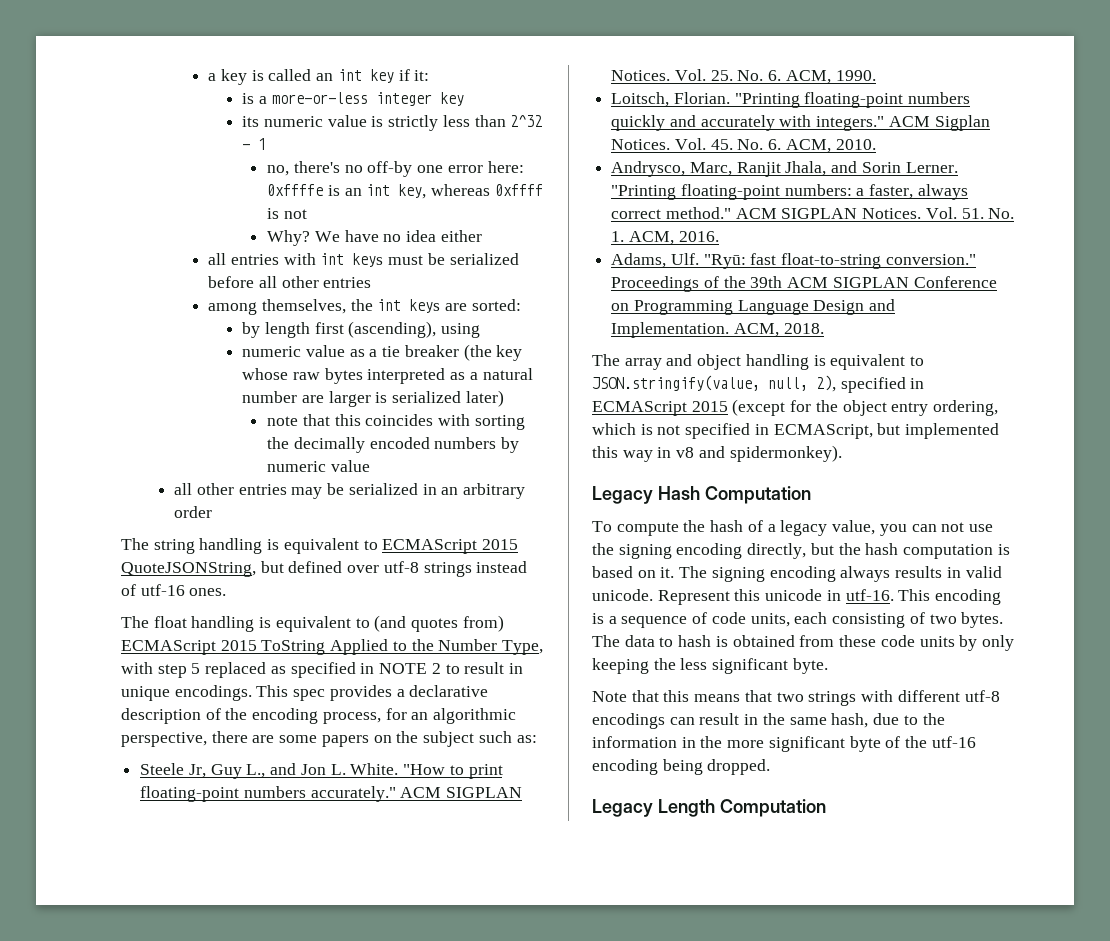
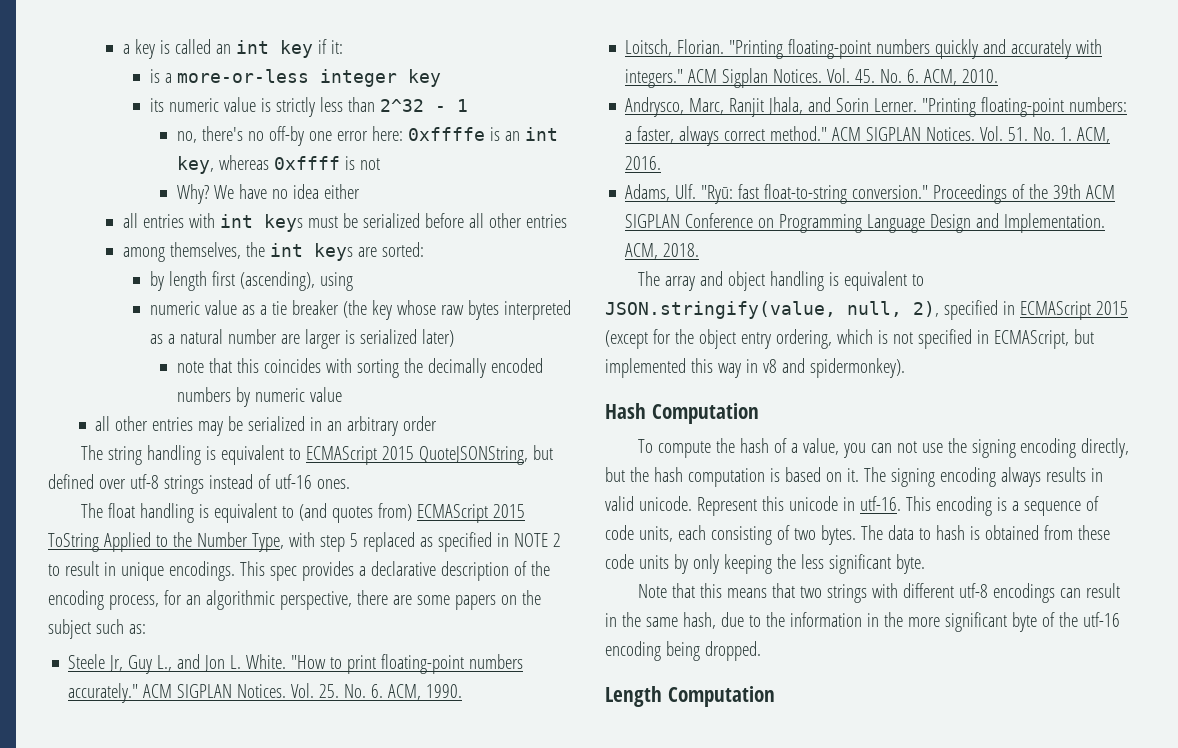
[592,486,653,504] Legacy -> (905, 368) none
[780,520,828,536] legacy -> (798, 448) none
[592,799,653,817] Legacy -> (761, 651) none

